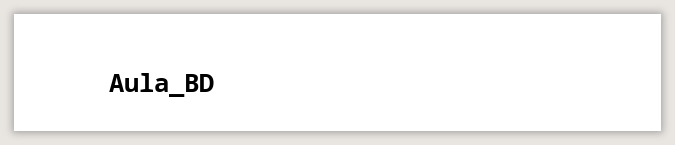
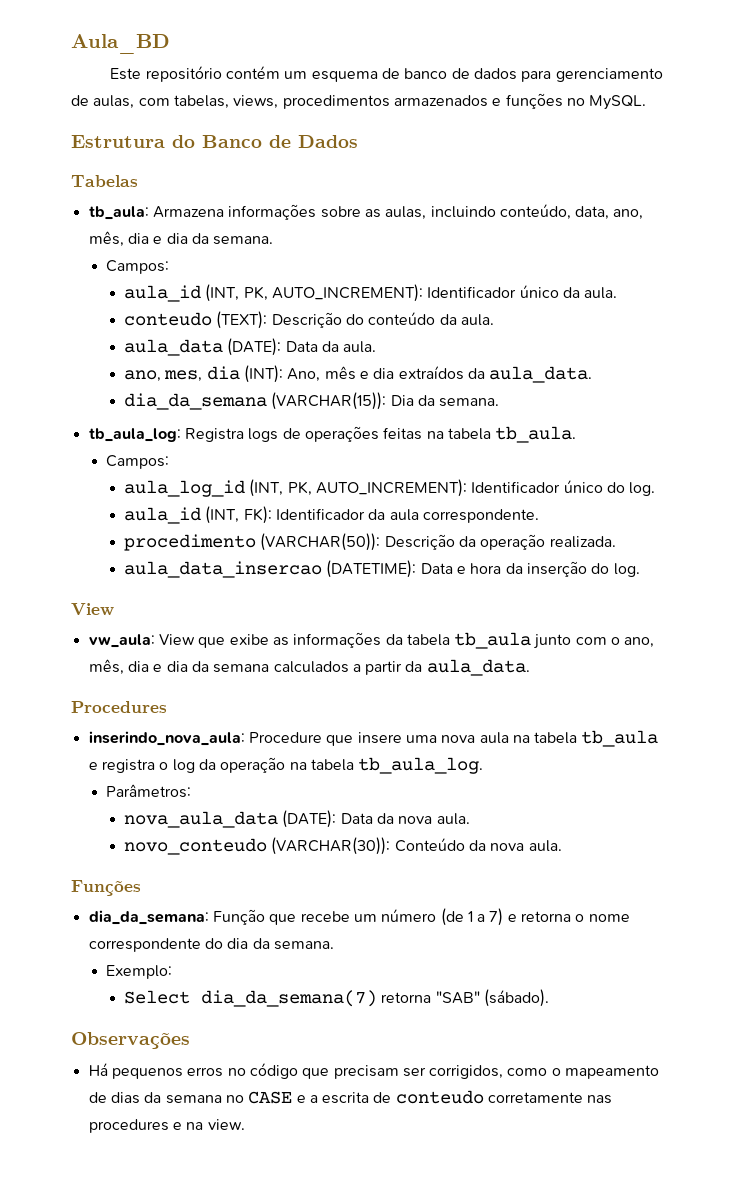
(214, 85) none -> [110,66,663,82] [71,93,647,110] [71,135,358,148] [71,175,138,187] [88,204,644,220] [88,231,274,247] [106,260,170,274] [123,284,618,302] [123,311,494,329] [123,338,377,356] [123,365,593,383] [123,392,500,410] [88,426,577,443] [106,455,170,469] [123,479,656,497] [123,506,539,524] [123,533,616,551] [123,560,640,578] [71,603,114,616] [88,632,655,649] [88,659,530,676] [71,701,167,713] [88,730,659,747] [88,757,484,774] [106,784,192,798] [123,810,470,828] [123,837,562,855] [71,880,141,896] [88,908,630,926] [88,938,334,952] [106,965,173,979] [123,989,549,1007] [71,1032,190,1049] [88,1063,660,1079] [88,1090,613,1104] [88,1119,245,1133] // Este repositório contém um esquema de banco de dados para gerenciamento de aulas, com tabelas, views, procedimentos armazenados e funções no MySQL. // Estrutura do Banco de Dados // Tabelas // tb_aula: Armazena informações sobre as aulas, incluindo conteúdo, data, ano, mês, dia e dia da semana. // Campos: // aula_id (INT, PK, AUTO_INCREMENT): Identificador único da aula. // conteudo (TEXT): Descrição do conteúdo da aula. // aula_data (DATE): Data da aula. // ano, mes, dia (INT): Ano, mês e dia extraídos da aula_data. // dia_da_semana (VARCHAR(15)): Dia da semana. // tb_aula_log: Registra logs de operações feitas na tabela tb_aula. // Campos: // aula_log_id (INT, PK, AUTO_INCREMENT): Identificador único do log. // aula_id (INT, FK): Identificador da aula correspondente. // procedimento (VARCHAR(50)): Descrição da operação realizada. // aula_data_insercao (DATETIME): Data e hora da inserção do log. // View // vw_aula: View que exibe as informações da tabela tb_aula junto com o ano, mês, dia e dia da semana calculados a partir da aula_data. // Procedures // inserindo_nova_aula: Procedure que insere uma nova aula na tabela tb_aula e registra o log da operação na tabela tb_aula_log. // Parâmetros: // nova_aula_data (DATE): Data da nova aula. // novo_conteudo (VARCHAR(30)): Conteúdo da nova aula. // Funções // dia_da_semana: Função que recebe um número (de 1 a 7) e retorna o nome correspondente do dia da semana. // Exemplo: // Select dia_da_semana(7) retorna "SAB" (sábado). // Observações // Há pequenos erros no código que precisam ser corrigidos, como o mapeamento de dias da semana no CASE e a escrita de conteudo corretamente nas procedures e na view.

